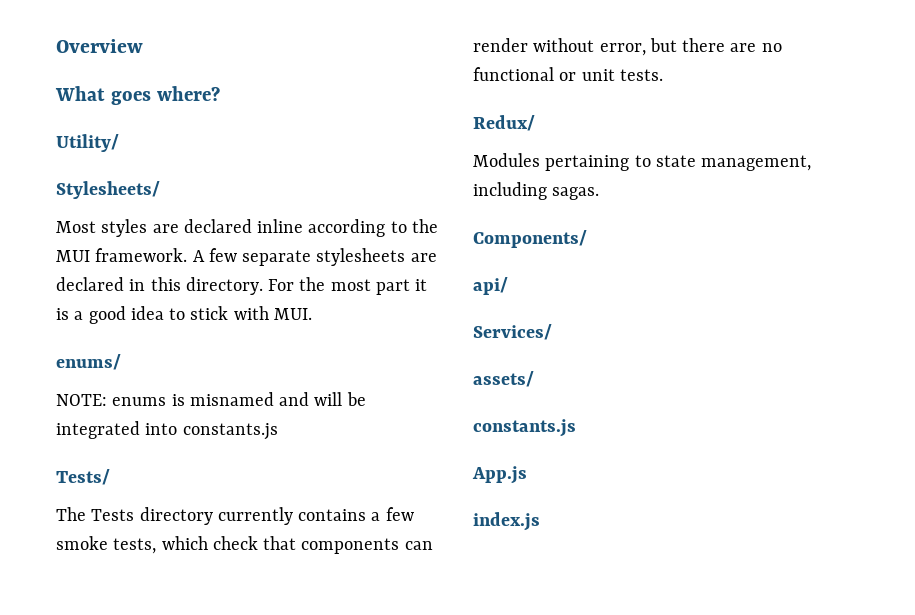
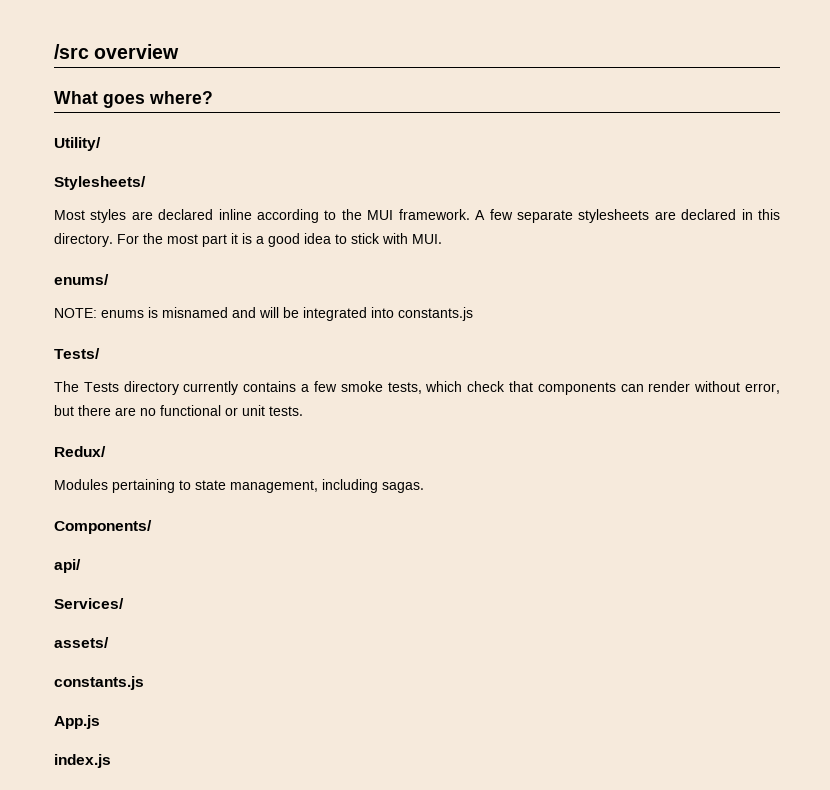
[56,39,143,53] Overview -> [54,44,180,59] /src overview

